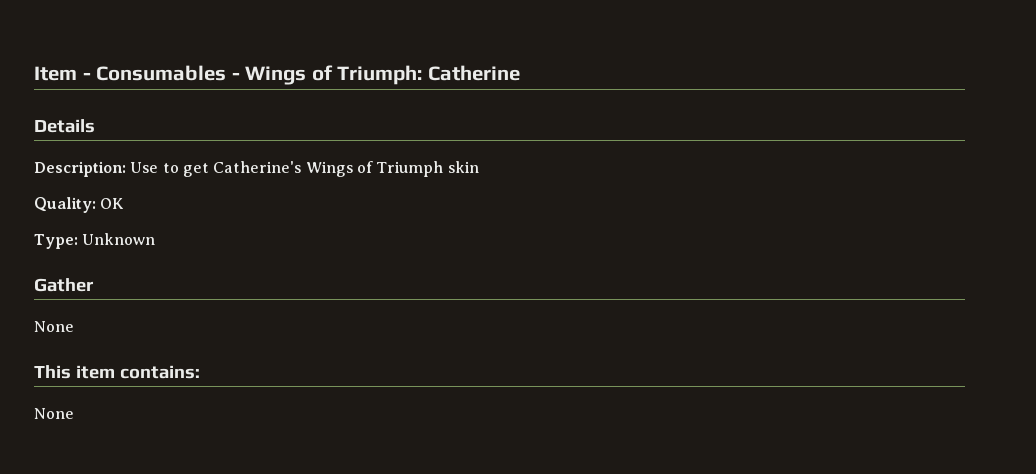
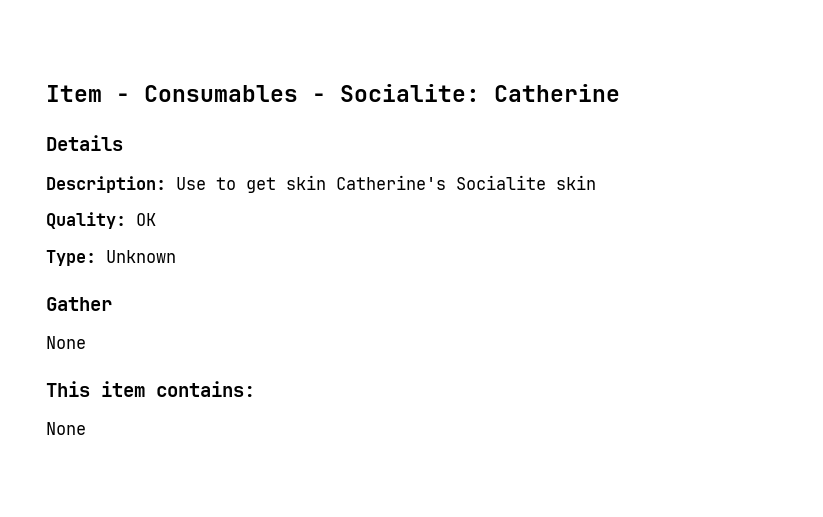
[245,65,423,85] Wings of Triumph: -> [340,84,480,102] Socialite:
[213,161,444,177] Catherine's Wings of Triumph -> [286,175,546,190] skin Catherine's Socialite

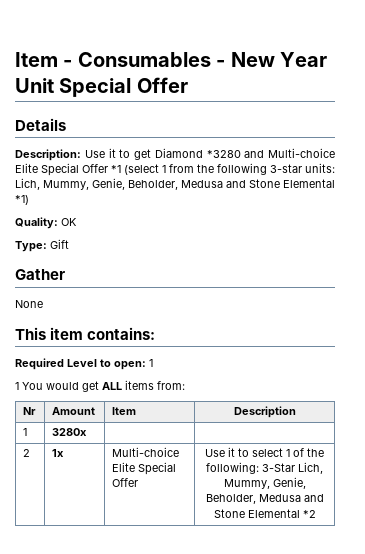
[340,84,620,102] Socialite: Catherine -> [230,52,327,67] [15,77,188,97] New Year Unit Special Offer
(206, 183) none -> [108,148,116,158] it
[286,175,596,190] skin Catherine's Socialite skin -> [154,148,335,158] [15,163,335,176] [15,178,335,190] [15,195,29,205] Diamond *3280 and Multi-choice Elite Special Offer *1 (select 1 from the following 3-star units: Lich, Mummy, Genie, Beholder, Medusa and Stone Elemental *1)
[106,250,176,263] Unknown -> [50,239,69,249] Gift
[46,422,86,435] // None -> [15,358,153,370] [15,380,185,392] [23,407,37,415] [52,407,96,415] [112,407,137,415] [233,406,296,418] [23,428,28,436] [52,428,88,436] [23,449,31,457] [52,449,65,457] [112,447,180,457] [112,462,177,475] [112,478,139,487] [205,447,324,457] [206,462,323,474] [223,477,306,489] [205,494,324,504] [213,509,316,518] // Required Level to open: 1 // 1 You would get ALL items from: // Nr | Amount | Item | Description // 1 | 3280x | | // 2 | 1x | Multi-choice Elite Special Offer | Use it to select 1 of the following: 3-Star Lich, Mummy, Genie, Beholder, Medusa and Stone Elemental *2

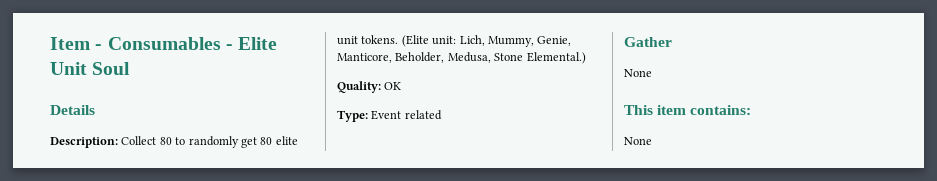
[230,52,327,67] [15,77,188,97] [15,118,66,131] [15,148,335,161] [15,163,335,176] [15,178,335,190] [15,195,29,205] New Year Unit Special Offer // Details // Description: Use it to get Diamond *3280 and Multi-choice Elite Special Offer *1 (select 1 from the following 3-star units: Lich, Mummy, Genie, Beholder, Medusa and Stone Elemental *1) -> [238,37,278,50] [50,62,131,75] [50,105,95,115] [50,136,298,148] [337,35,572,47] [337,52,586,64] Elite Unit Soul // Details // Description: Collect 80 to randomly get 80 elite unit tokens. (Elite unit: Lich, Mummy, Genie, Manticore, Beholder, Medusa, Stone Elemental.)
[50,239,69,249] Gift -> [371,110,442,120] Event related
[15,358,153,370] [15,380,185,392] [23,407,37,415] [52,407,96,415] [112,407,137,415] [233,406,296,418] [23,428,28,436] [52,428,88,436] [23,449,31,457] [52,449,65,457] [112,447,180,457] [112,462,177,475] [112,478,139,487] [205,447,324,457] [206,462,323,474] [223,477,306,489] [205,494,324,504] [213,509,316,518] // Required Level to open: 1 // 1 You would get ALL items from: // Nr | Amount | Item | Description // 1 | 3280x | | // 2 | 1x | Multi-choice Elite Special Offer | Use it to select 1 of the following: 3-Star Lich, Mummy, Genie, Beholder, Medusa and Stone Elemental *2 -> [624,137,652,145] // None

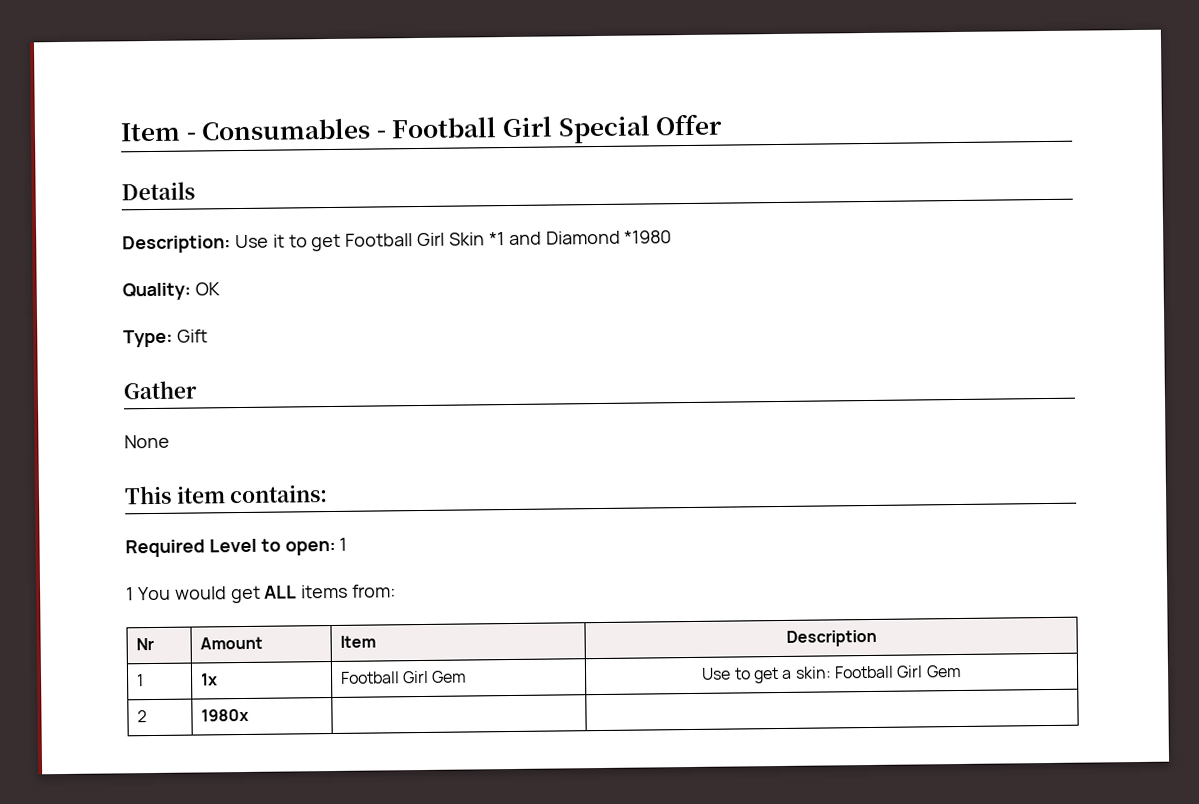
[238,37,278,50] [50,62,131,75] [50,105,95,115] [50,136,298,148] [337,35,572,47] [337,52,586,64] Elite Unit Soul // Details // Description: Collect 80 to randomly get 80 elite unit tokens. (Elite unit: Lich, Mummy, Genie, Manticore, Beholder, Medusa, Stone Elemental.) -> [391,113,724,144] [121,181,195,201] [122,230,673,254] Football Girl Special Offer // Details // Description: Use it to get Football Girl Skin *1 and Diamond *1980
[371,110,442,120] Event related -> [176,329,208,343] Gift
[624,137,652,145] // None -> [125,537,348,558] [126,584,397,604] [135,637,154,651] [199,636,263,650] [339,635,376,648] [785,629,877,647] [136,674,144,687] [200,673,218,686] [339,670,468,684] [701,664,962,684] [136,710,147,723] [200,708,249,722] // Required Level to open: 1 // 1 You would get ALL items from: // Nr | Amount | Item | Description // 1 | 1x | Football Girl Gem | Use to get a skin: Football Girl Gem // 2 | 1980x | |

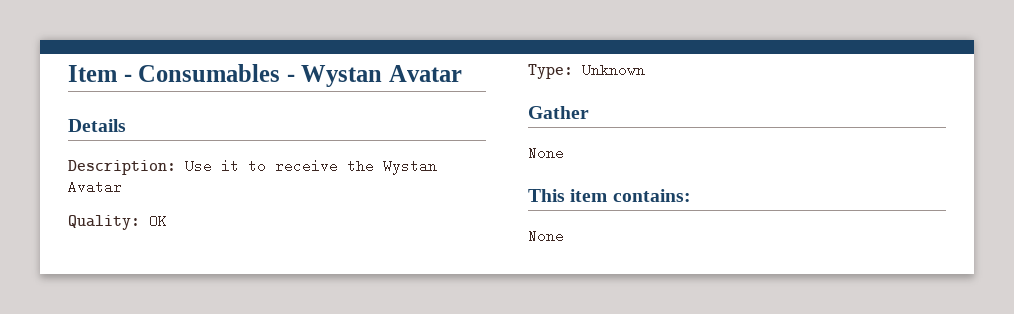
[391,113,724,144] Football Girl Special Offer -> [301,65,463,87] Wystan Avatar
[311,230,673,252] get Football Girl Skin *1 and Diamond *1980 -> [275,159,437,175] [68,180,122,194] receive the Wystan Avatar
[176,329,208,343] Gift -> [582,63,645,77] Unknown
[125,537,348,558] [126,584,397,604] [135,637,154,651] [199,636,263,650] [339,635,376,648] [785,629,877,647] [136,674,144,687] [200,673,218,686] [339,670,468,684] [701,664,962,684] [136,710,147,723] [200,708,249,722] // Required Level to open: 1 // 1 You would get ALL items from: // Nr | Amount | Item | Description // 1 | 1x | Football Girl Gem | Use to get a skin: Football Girl Gem // 2 | 1980x | | -> [528,229,564,243] // None

